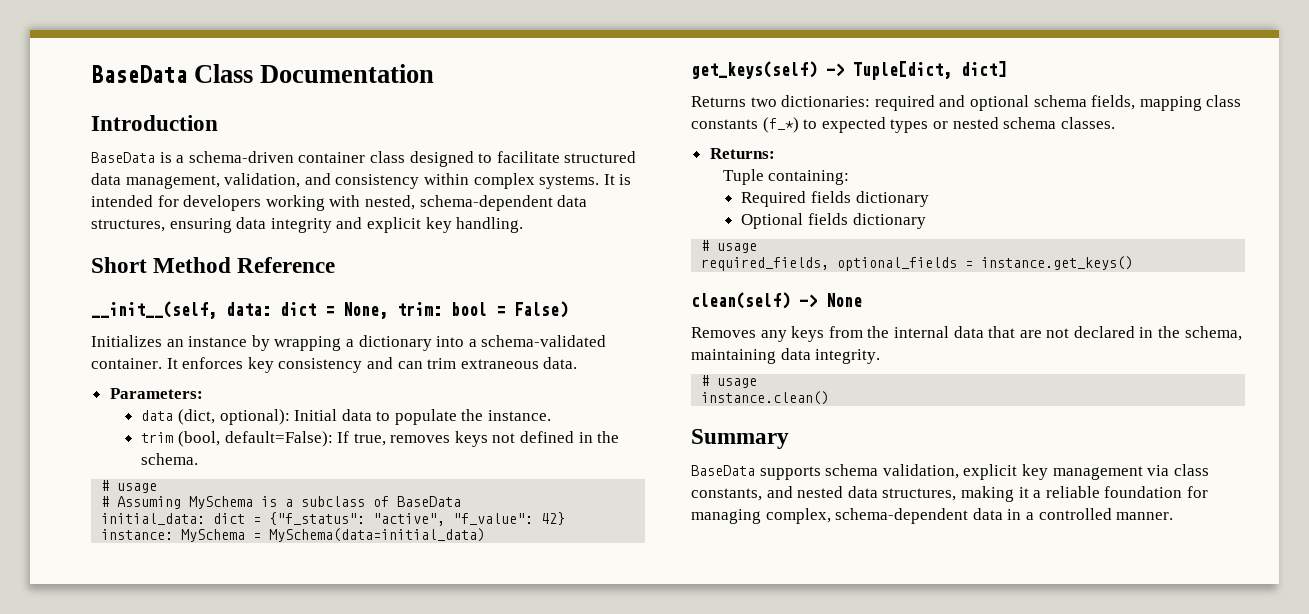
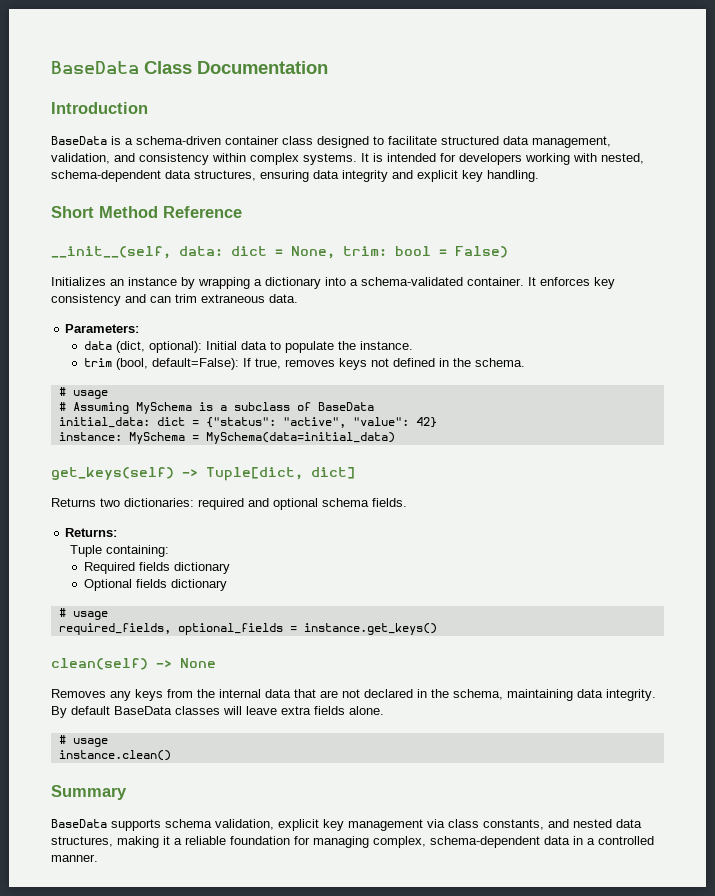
[269,512,534,526] {"f_status": "active", "f_value": -> [205,417,409,428] {"status": "active", "value":
[1091,95,1242,111] [691,117,1115,133] fields, mapping class constants (f_*) to expected types or nested schema classes. -> [372,498,407,507] fields.
(881, 356) none -> [51,706,384,718] By default BaseData classes will leave extra fields alone.

